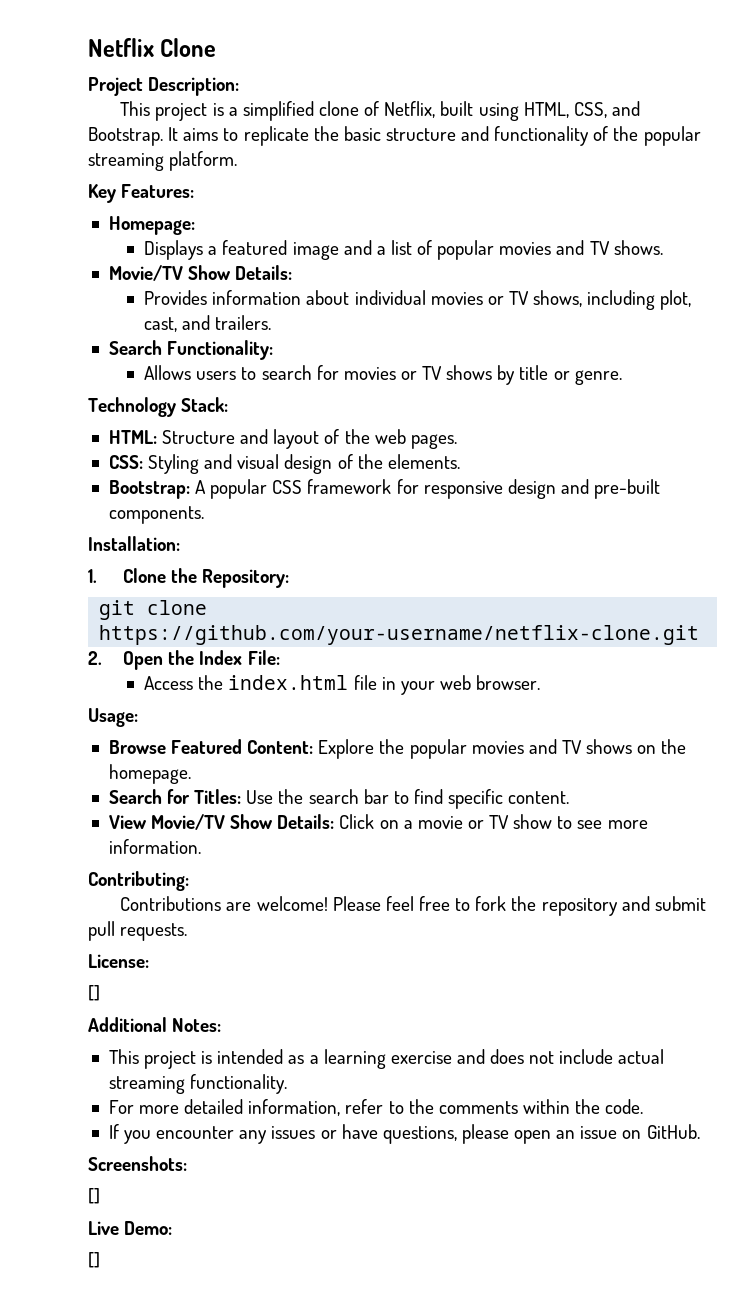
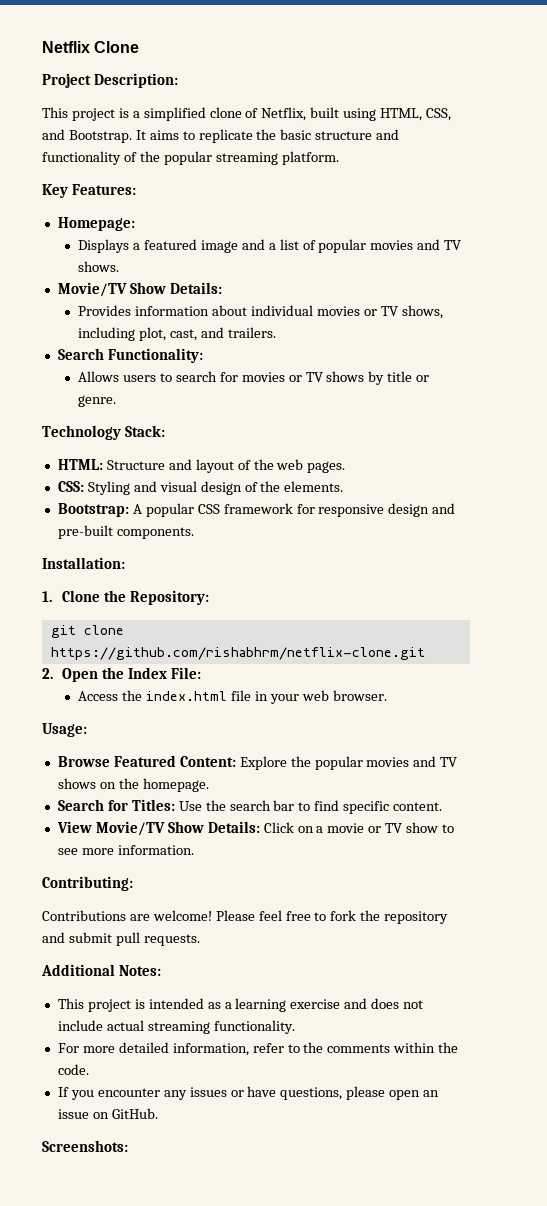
[99,625,700,645] https://github.com/your-username/netflix-clone.git -> [50,647,425,660] https://github.com/rishabhrm/netflix-clone.git
[88,954,149,968] [88,985,100,1001] // License: // [] -> (200, 940) none
[88,1188,100,1204] [88,1221,173,1235] [88,1252,100,1268] // [] // Live Demo: // [] -> (128, 1146) none

